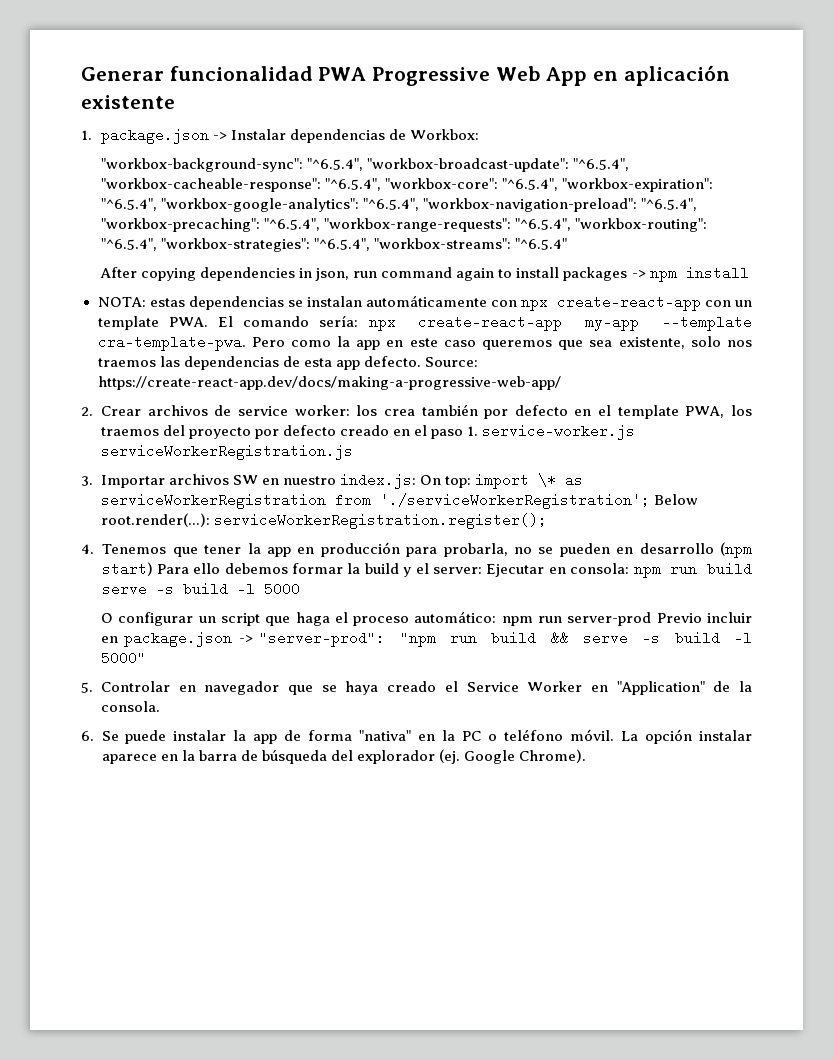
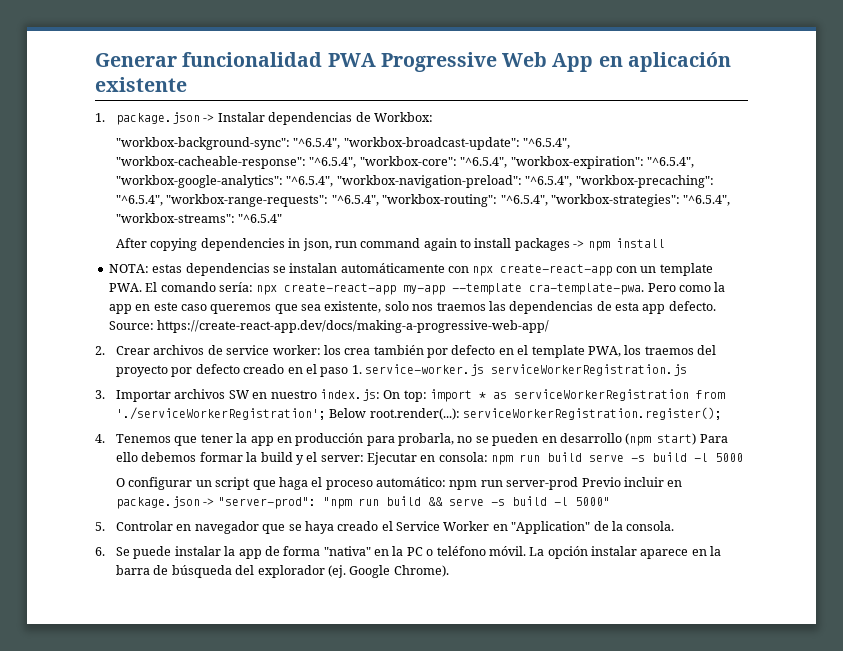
[538,473,557,487] \* -> [479,392,487,399] *

